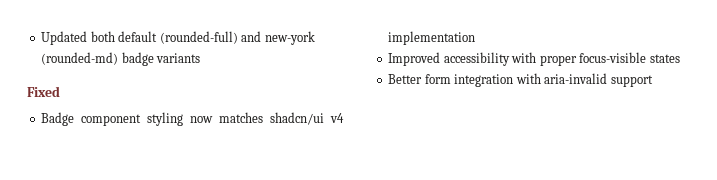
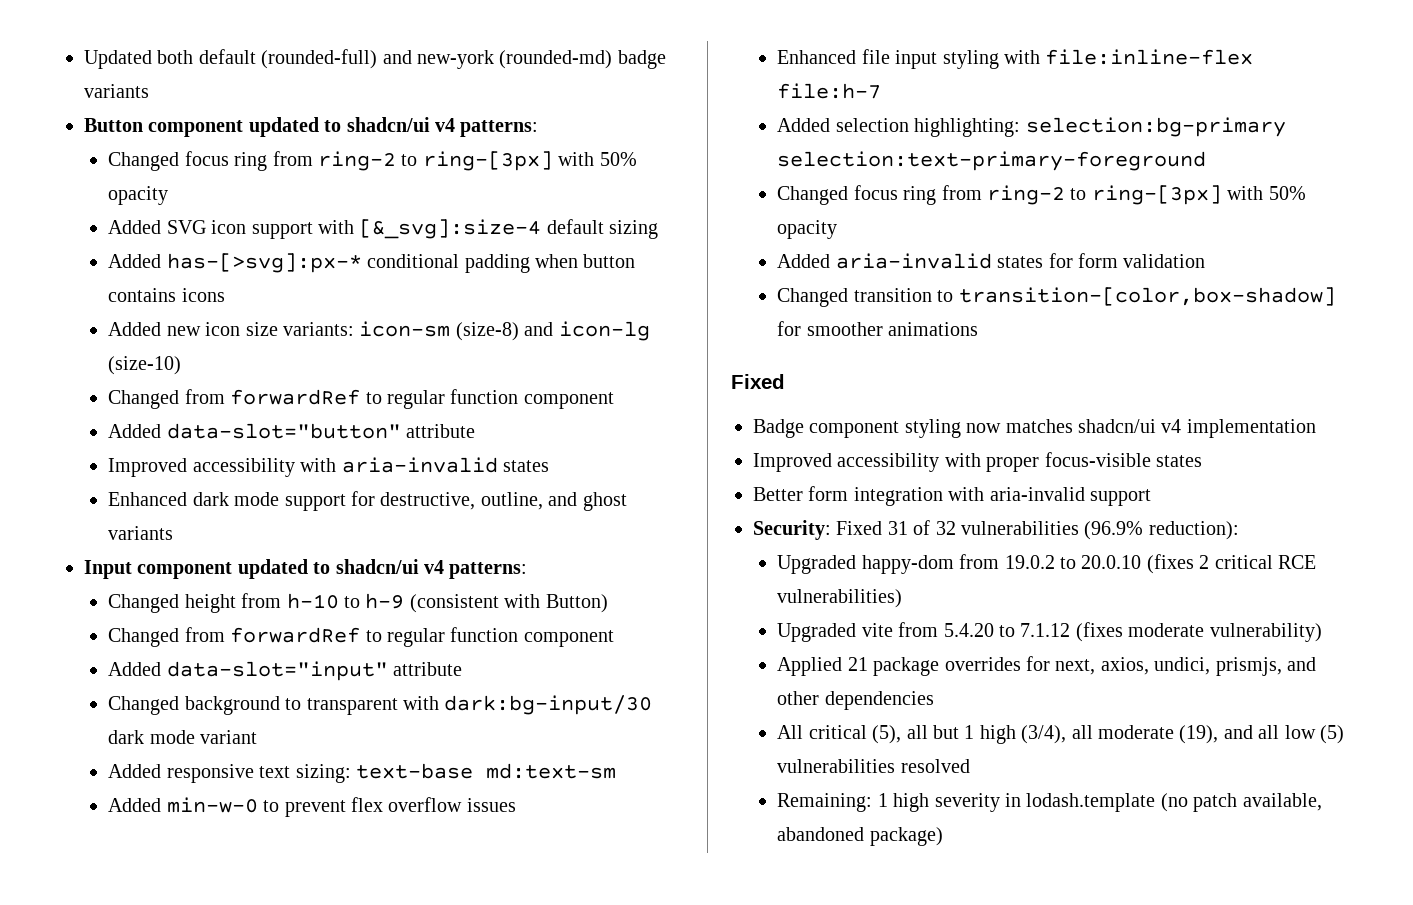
(201, 58) none -> [84,117,539,137] [108,151,637,171] [108,186,169,205] [108,219,659,239] [108,253,636,273] [108,288,225,302] [108,321,650,341] [108,356,182,375] [108,389,614,409] [108,423,476,439] [108,457,550,477] [108,491,627,511] [108,526,174,540] [84,559,528,579] [108,593,608,613] [108,627,614,647] [108,661,463,681] [108,695,653,715] [108,730,258,744] [108,763,617,783] [108,797,516,817] [777,49,1254,69] [777,83,882,99] [777,117,1286,137] [777,151,1207,171] [777,185,1306,205] [777,220,838,239] [777,253,1206,269] [777,287,1336,307] [777,321,979,336] // Button component updated to shadcn/ui v4 patterns: // Changed focus ring from ring-2 to ring-[3px] with 50% opacity // Added SVG icon support with [&_svg]:size-4 default sizing // Added has-[>svg]:px-* conditional padding when button contains icons // Added new icon size variants: icon-sm (size-8) and icon-lg (size-10) // Changed from forwardRef to regular function component // Added data-slot="button" attribute // Improved accessibility with aria-invalid states // Enhanced dark mode support for destructive, outline, and ghost variants // Input component updated to shadcn/ui v4 patterns: // Changed height from h-10 to h-9 (consistent with Button) // Changed from forwardRef to regular function component // Added data-slot="input" attribute // Changed background to transparent with dark:bg-input/30 dark mode variant // Added responsive text sizing: text-base md:text-sm // Added min-w-0 to prevent flex overflow issues // Enhanced file input styling with file:inline-flex file:h-7 // Added selection highlighting: selection:bg-primary selection:text-primary-foreground // Changed focus ring from ring-2 to ring-[3px] with 50% opacity // Added aria-invalid states for form validation // Changed transition to transition-[color,box-shadow] for smoother animations
(653, 81) none -> [753,520,1239,540] [777,554,1317,574] [777,589,903,608] [777,622,1322,642] [777,656,1317,676] [777,691,934,710] [777,725,1345,744] [777,759,970,773] [777,793,1322,812] [777,827,943,846] // Security: Fixed 31 of 32 vulnerabilities (96.9% reduction): // Upgraded happy-dom from 19.0.2 to 20.0.10 (fixes 2 critical RCE vulnerabilities) // Upgraded vite from 5.4.20 to 7.1.12 (fixes moderate vulnerability) // Applied 21 package overrides for next, axios, undici, prismjs, and other dependencies // All critical (5), all but 1 high (3/4), all moderate (19), and all low (5) vulnerabilities resolved // Remaining: 1 high severity in lodash.template (no patch available, abandoned package)

